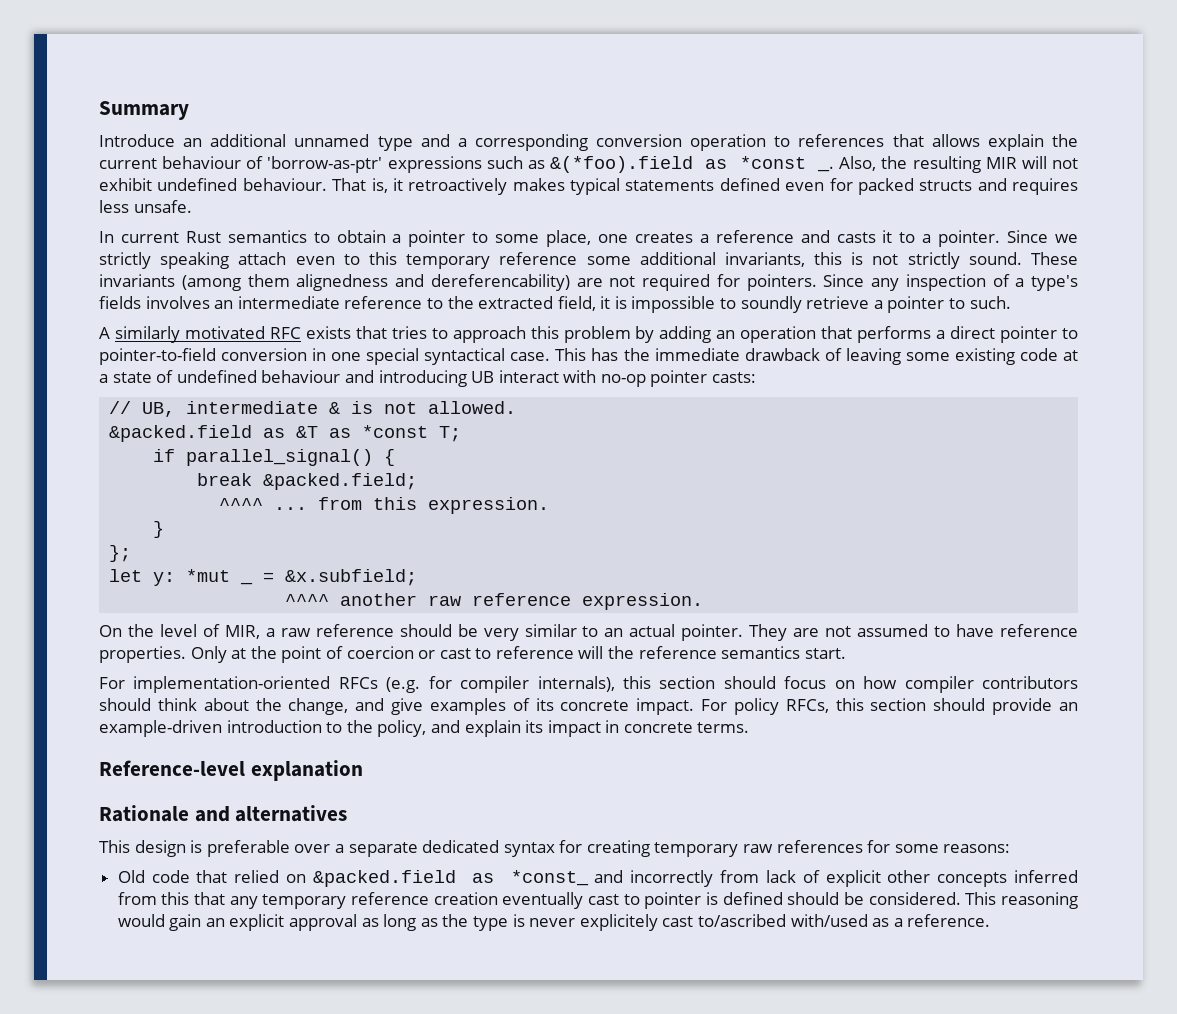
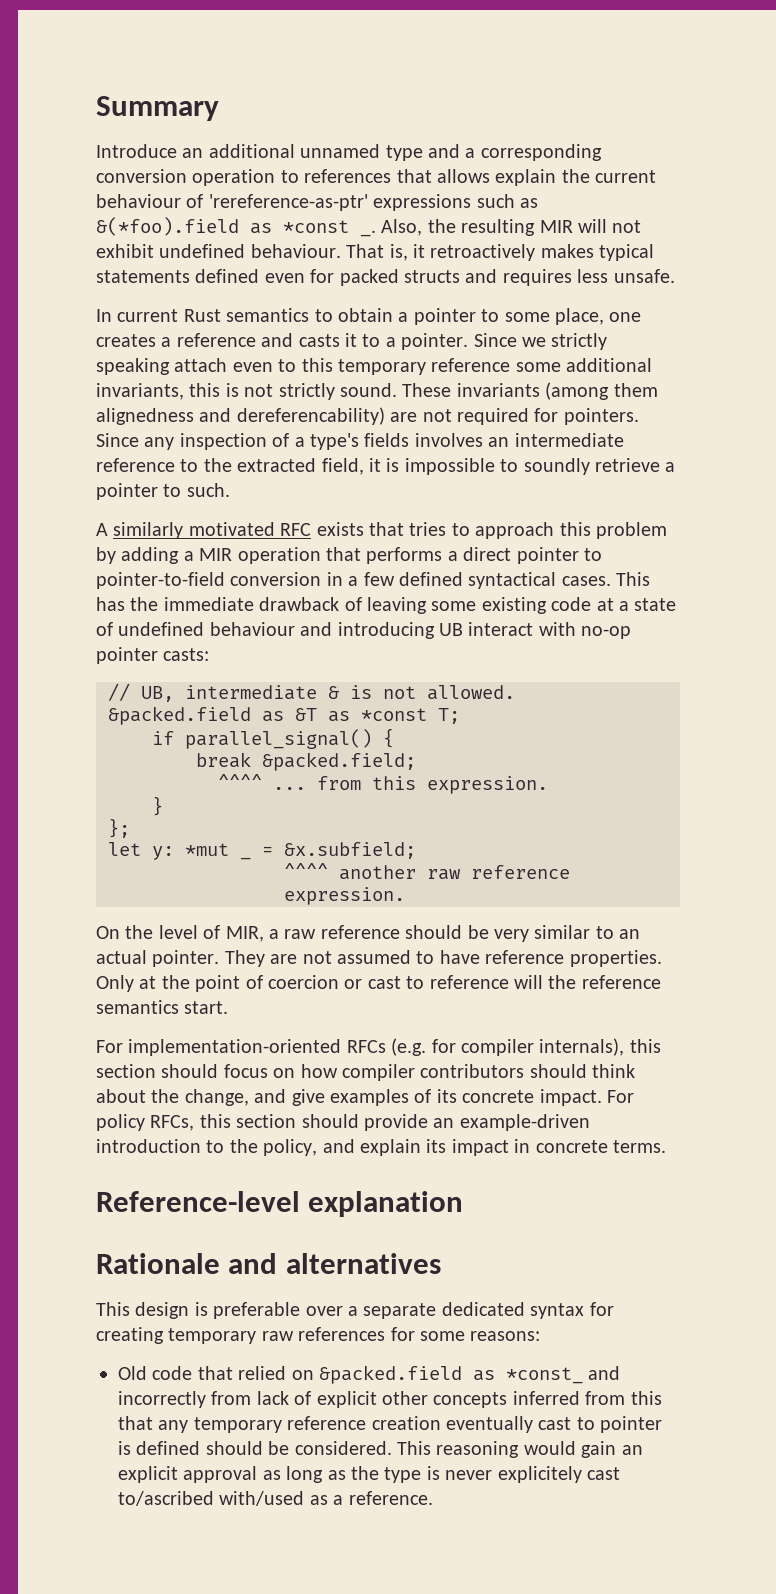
[267,156,383,173] 'borrow-as-ptr' -> [208,194,368,211] 'rereference-as-ptr'
[716,330,736,339] an -> [183,548,233,561] a MIR
[331,348,551,365] one special syntactical case. -> [348,572,611,589] a few defined syntactical cases.

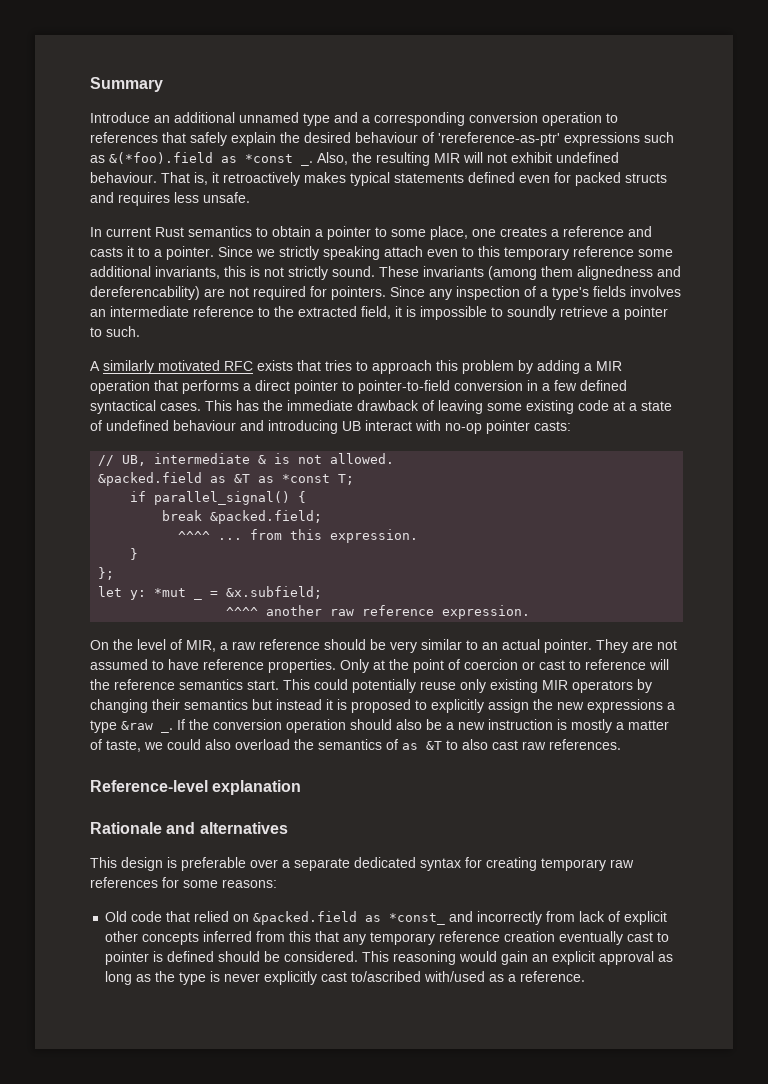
[437,169,490,183] allows -> [190,132,227,146] safely
[595,170,657,183] current -> [304,132,351,143] desired
[96,1038,661,1056] [96,1064,636,1081] [96,1089,634,1106] [96,1114,590,1131] [96,1139,666,1156] // For implementation-oriented RFCs (e.g. for compiler internals), this section should focus on how compiler contributors should think about the change, and give examples of its concrete impact. For policy RFCs, this section should provide an example-driven introduction to the policy, and explain its impact in concrete terms. -> [283,679,652,693] [90,699,675,713] [90,719,669,733] [90,739,621,752] This could potentially reuse only existing MIR operators by changing their semantics but instead it is proposed to explicitly assign the new expressions a type &raw _. If the conversion operation should also be a new instruction is mostly a matter of taste, we could also overload the semantics of as &T to also cast raw references.
[497,1466,582,1483] explicitely -> [264,971,318,985] explicitly

